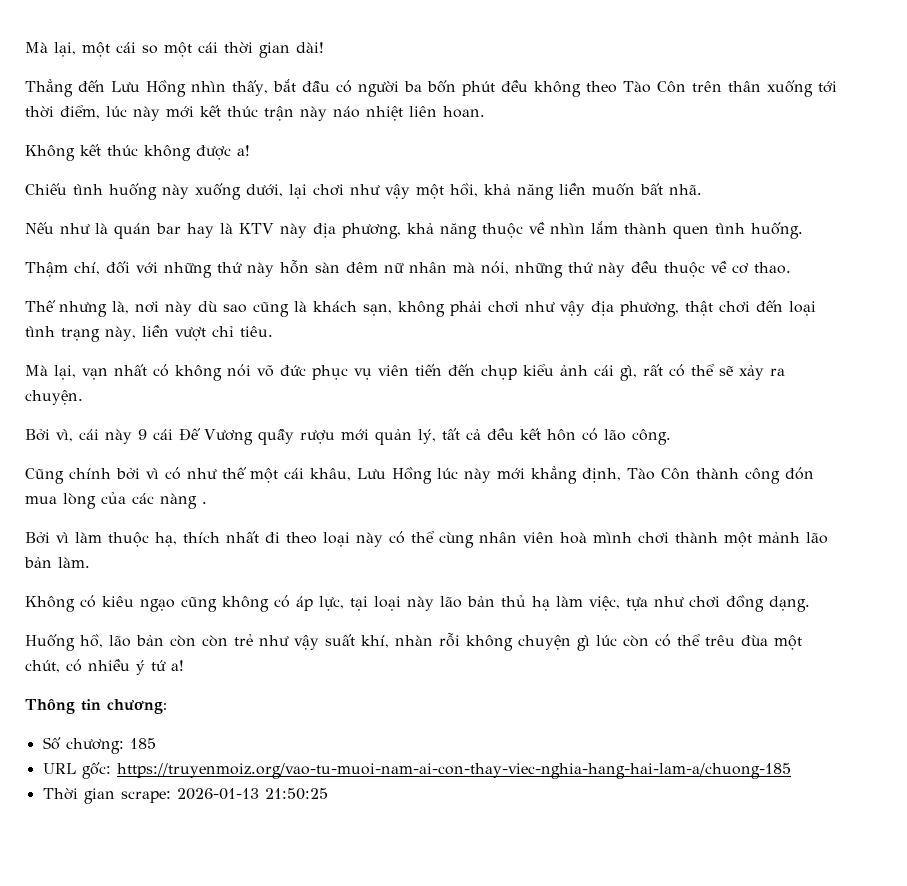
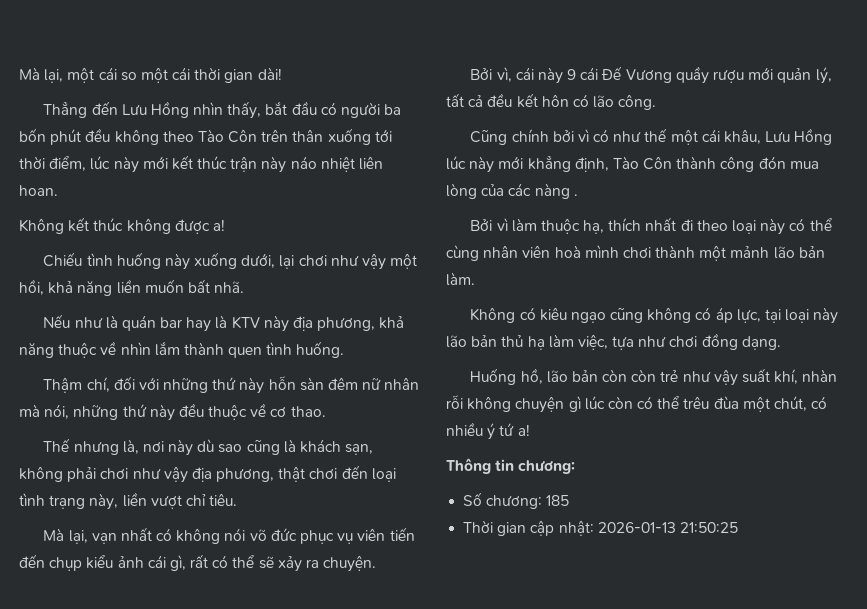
[42,762,791,779] // URL gốc: https://truyenmoiz.org/vao-tu-muoi-nam-ai-con-thay-viec-nghia-hang-hai-lam-a/chuong-185 -> (570, 500) none
[120,791,171,803] scrape: -> [530,520,594,536] cập nhật:

